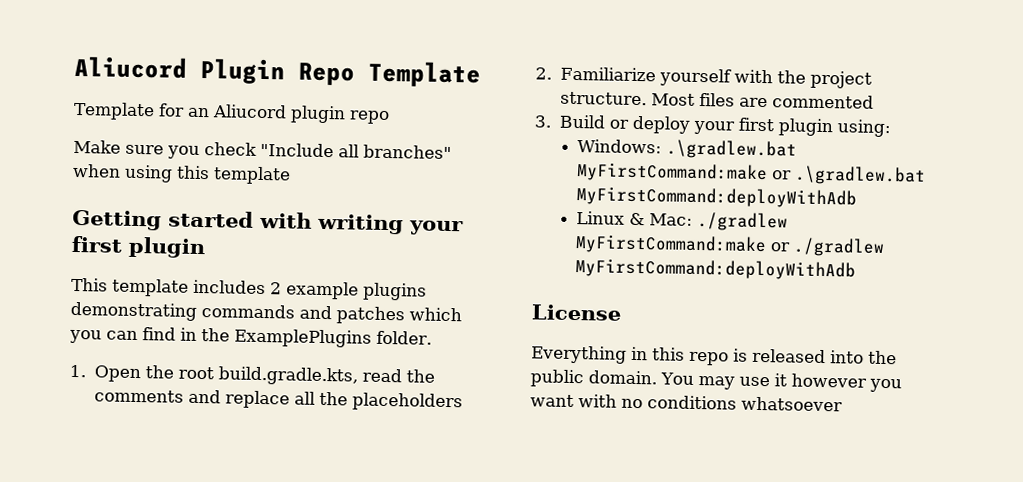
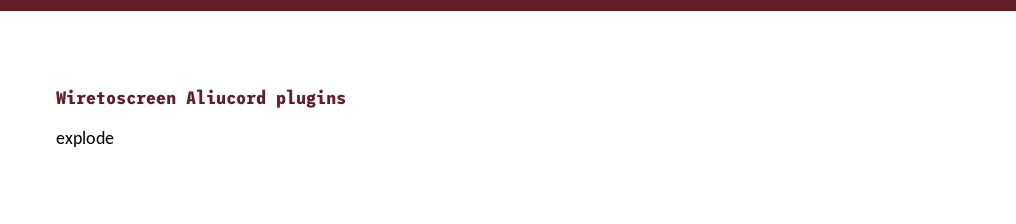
[74,55,481,88] [73,101,390,125] [73,139,452,160] [72,163,291,185] [72,209,464,236] [71,235,206,259] [71,277,427,301] [70,301,462,325] [69,327,432,348] [69,364,435,386] [93,389,463,412] [535,66,872,89] [559,91,874,109] [534,114,891,138] [576,139,797,160] [575,162,926,186] [575,186,857,209] [575,211,788,232] [574,234,885,257] [574,258,856,281] [531,304,621,321] [531,345,897,366] [530,369,902,393] [530,394,843,412] Aliucord Plugin Repo Template // Template for an Aliucord plugin repo // Make sure you check "Include all branches" when using this template // Getting started with writing your first plugin // This template includes 2 example plugins demonstrating commands and patches which you can find in the ExamplePlugins folder. // 1. Open the root build.gradle.kts, read the comments and replace all the placeholders // 2. Familiarize yourself with the project structure. Most files are commented // 3. Build or deploy your first plugin using: // Windows: .\gradlew.bat MyFirstCommand:make or .\gradlew.bat MyFirstCommand:deployWithAdb // Linux & Mac: ./gradlew MyFirstCommand:make or ./gradlew MyFirstCommand:deployWithAdb // License // Everything in this repo is released into the public domain. You may use it however you want with no conditions whatsoever -> [56,89,346,108] [56,131,114,147] Wiretoscreen Aliucord plugins // explode

